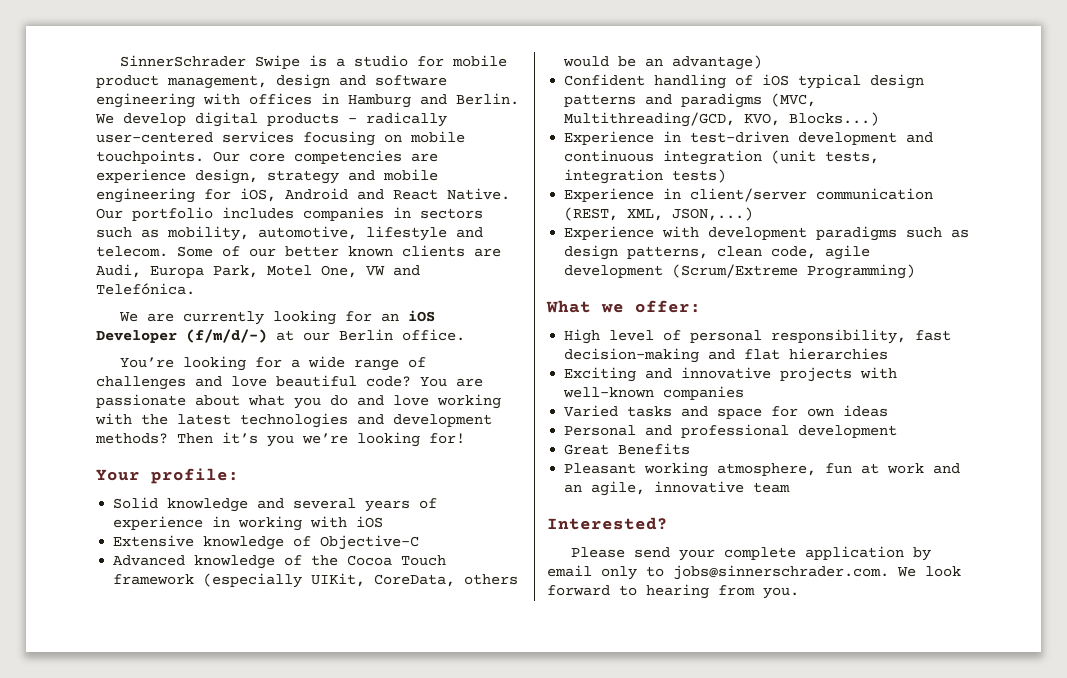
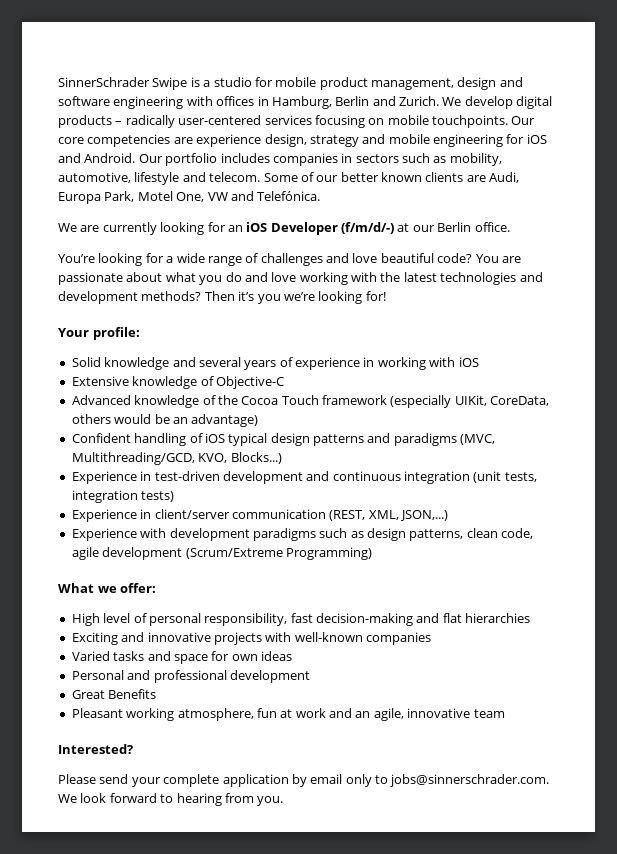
[348,93,519,108] Hamburg and Berlin. -> [271,96,439,109] Hamburg, Berlin and Zurich.
[240,188,510,202] iOS, Android and React Native. -> [526,134,547,144] [58,153,136,163] iOS and Android.

